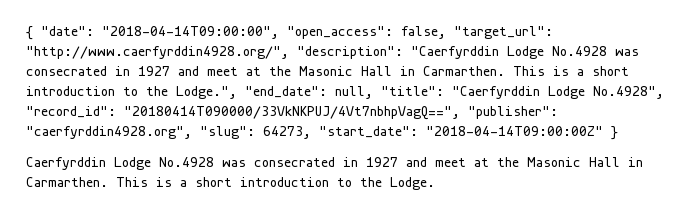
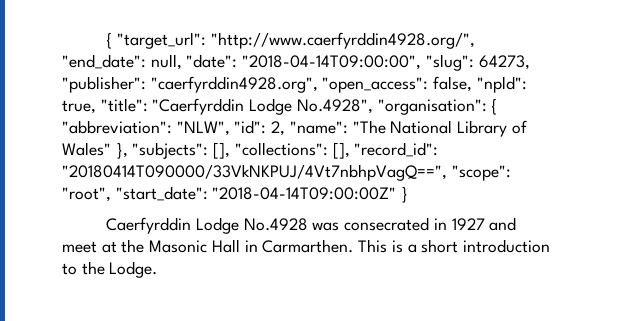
[26,26,553,40] [26,46,639,59] [26,66,629,76] [26,86,664,99] [26,106,558,120] [26,126,311,139] { "date": "2018-04-14T09:00:00", "open_access": false, "target_url": "http://www.caerfyrddin4928.org/", "description": "Caerfyrddin Lodge No.4928 was consecrated in 1927 and meet at the Masonic Hall in Carmarthen. This is a short introduction to the Lodge.", "end_date": null, "title": "Caerfyrddin Lodge No.4928", "record_id": "20180414T090000/33VkNKPUJ/4Vt7nbhpVagQ==", "publisher": "caerfyrddin4928.org", "slug": 64273, -> [106,32,475,49] [62,54,530,71] [62,76,527,93] [62,98,498,115] [62,120,527,137] [62,142,439,159] [62,164,511,181] [62,187,111,202] { "target_url": "http://www.caerfyrddin4928.org/", "end_date": null, "date": "2018-04-14T09:00:00", "slug": 64273, "publisher": "caerfyrddin4928.org", "open_access": false, "npld": true, "title": "Caerfyrddin Lodge No.4928", "organisation": { "abbreviation": "NLW", "id": 2, "name": "The National Library of Wales" }, "subjects": [], "collections": [], "record_id": "20180414T090000/33VkNKPUJ/4Vt7nbhpVagQ==", "scope": "root",

